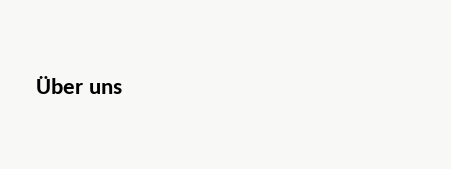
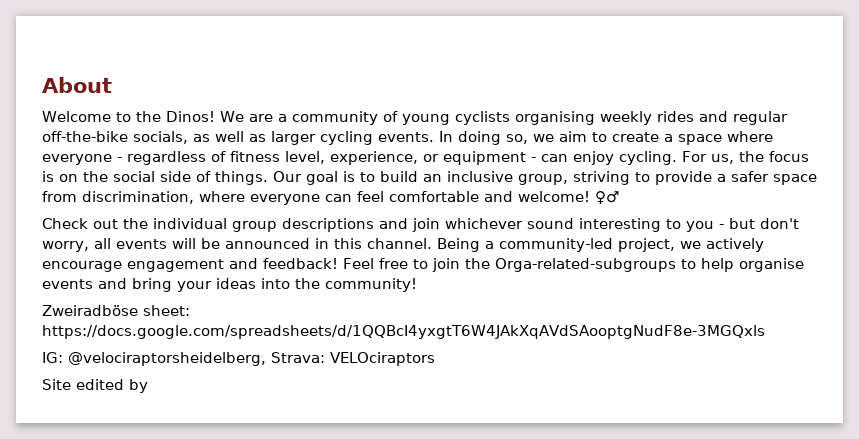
[36,76,123,94] Über uns -> [42,77,112,93] [42,111,788,125] [42,131,773,145] [42,151,809,165] [42,171,817,185] [42,191,619,205] [42,218,799,232] [42,238,764,252] [42,258,804,272] [42,278,417,292] [42,305,190,316] [42,325,765,339] [42,352,435,366] [42,379,148,393] About // Welcome to the Dinos! We are a community of young cyclists organising weekly rides and regular off-the-bike socials, as well as larger cycling events. In doing so, we aim to create a space where everyone - regardless of fitness level, experience, or equipment - can enjoy cycling. For us, the focus is on the social side of things. Our goal is to build an inclusive group, striving to provide a safer space from discrimination, where everyone can feel comfortable and welcome! ♀♂ // Check out the individual group descriptions and join whichever sound interesting to you - but don't worry, all events will be announced in this channel. Being a community-led project, we actively encourage engagement and feedback! Feel free to join the Orga-related-subgroups to help organise events and bring your ideas into the community! // Zweiradböse sheet: https://docs.google.com/spreadsheets/d/1QQBcI4yxgtT6W4JAkXqAVdSAooptgNudF8e-3MGQxls // IG: @velociraptorsheidelberg, Strava: VELOciraptors // Site edited by

